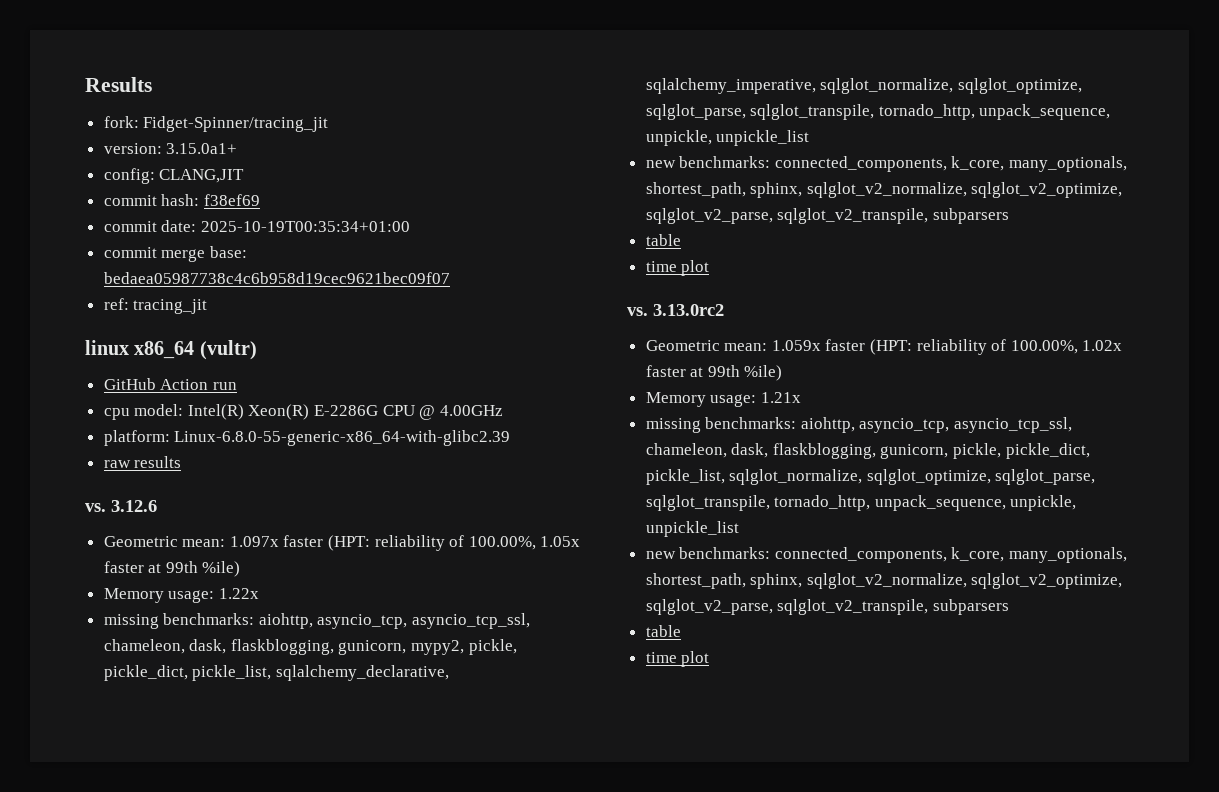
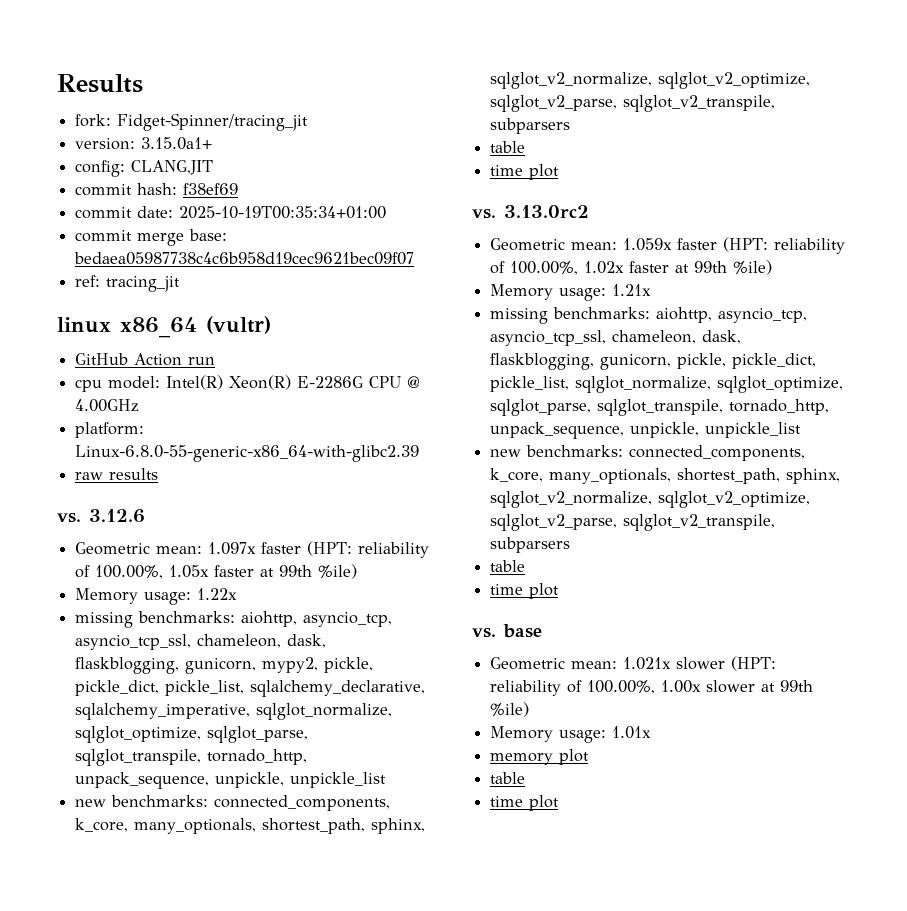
(710, 659) none -> [472,624,542,638] [490,656,777,671] [490,680,814,696] [490,702,530,717] [490,726,652,743] [490,749,590,765] [490,772,526,784] [490,795,560,811] // vs. base // Geometric mean: 1.021x slower (HPT: reliability of 100.00%, 1.00x slower at 99th %ile) // Memory usage: 1.01x // memory plot // table // time plot

